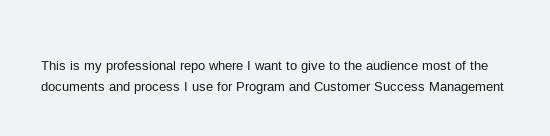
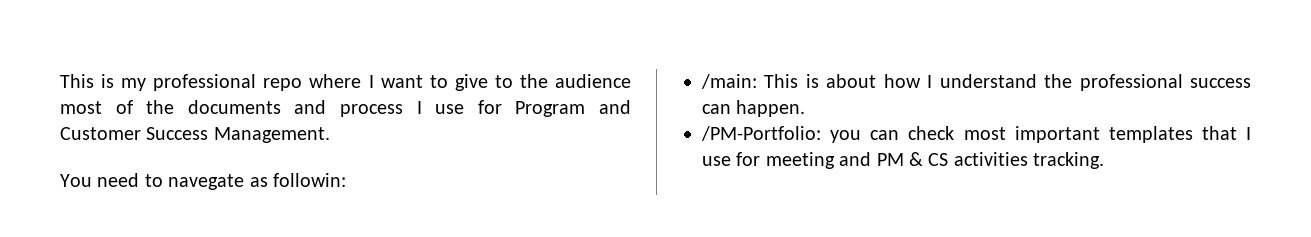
[429,82,504,94] Management -> [213,127,330,143] [60,173,346,190] [701,74,1251,91] [702,100,806,117] [701,126,1251,143] [702,152,1105,169] Management. // You need to navegate as followin: // /main: This is about how I understand the professional success can happen. // /PM-Portfolio: you can check most important templates that I use for meeting and PM & CS activities tracking.

